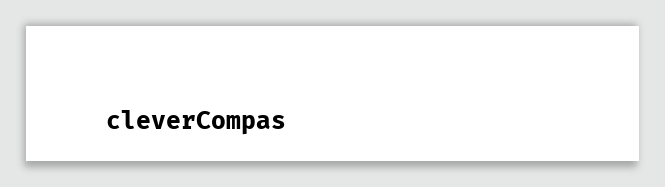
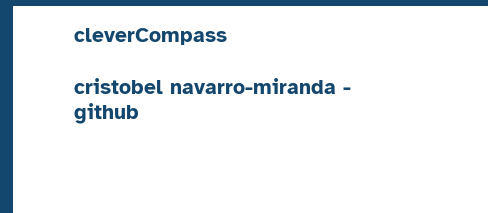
[106,110,286,135] cleverCompas -> [74,28,227,45] [74,78,351,94] [74,103,139,124] cleverCompass // cristobel navarro-miranda - github

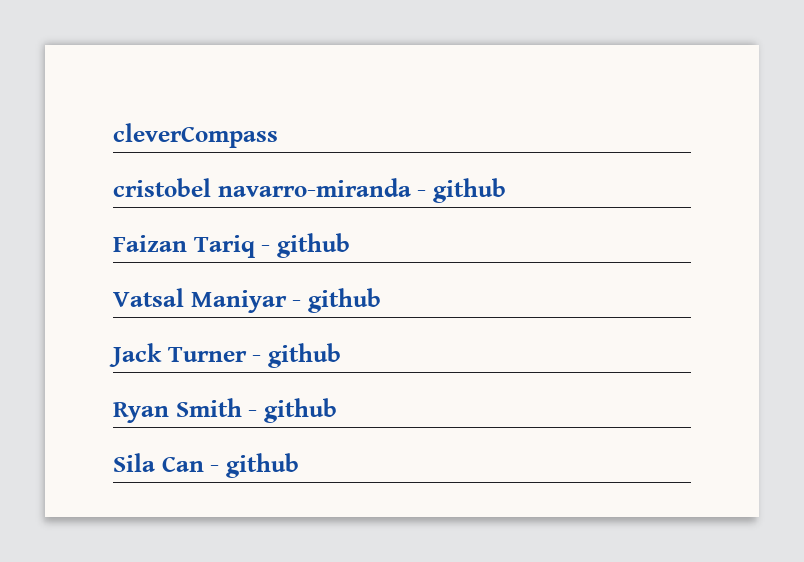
(139, 113) none -> [113,233,350,258] [113,288,381,313] [109,343,341,368] [113,398,337,423] [113,453,299,478] // Faizan Tariq - github // Vatsal Maniyar - github // Jack Turner - github // Ryan Smith - github // Sila Can - github

